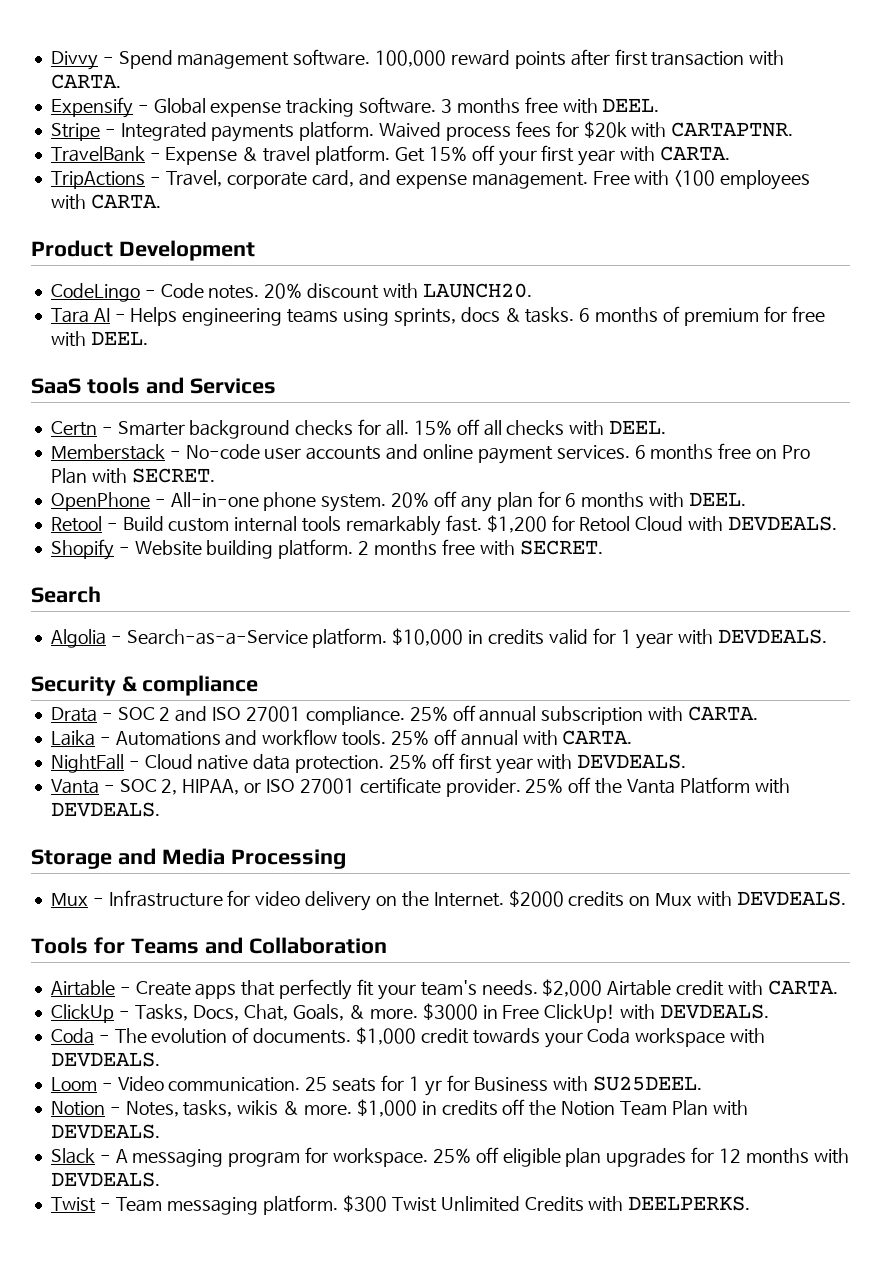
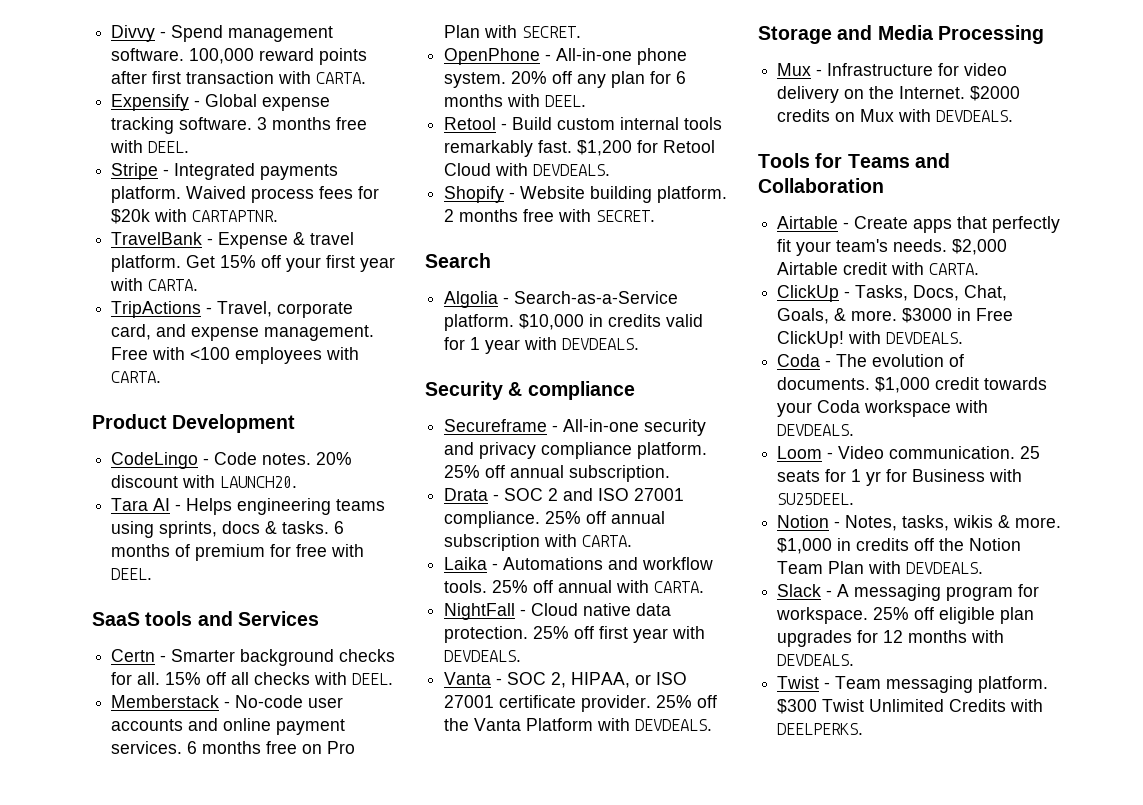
(258, 685) none -> [444,419,707,436] [444,442,708,459] [444,465,671,482] // Secureframe - All-in-one security and privacy compliance platform. 25% off annual subscription.

